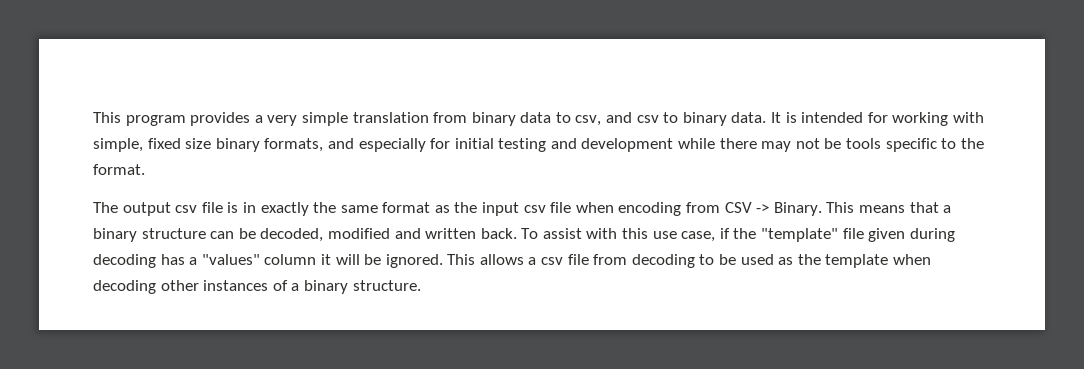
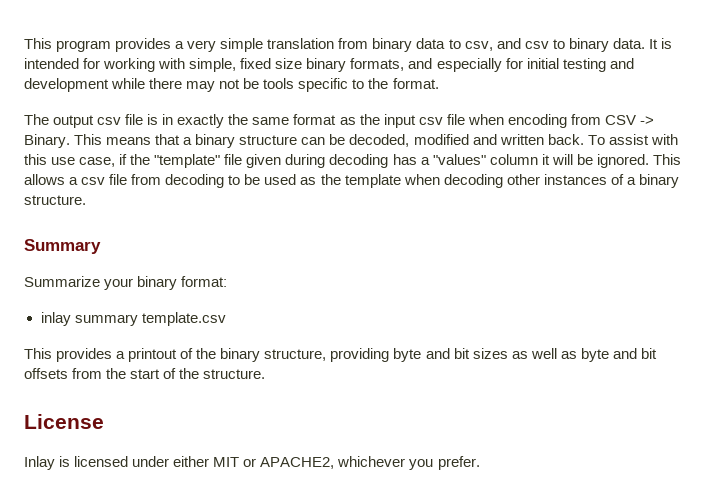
(421, 285) none -> [24,239,101,254] [24,276,228,290] [40,312,226,326] [24,348,657,362] [24,368,266,379] [24,414,104,429] [24,456,480,470] // Summary // Summarize your binary format: // inlay summary template.csv // This provides a printout of the binary structure, providing byte and bit sizes as well as byte and bit offsets from the start of the structure. // License // Inlay is licensed under either MIT or APACHE2, whichever you prefer.

